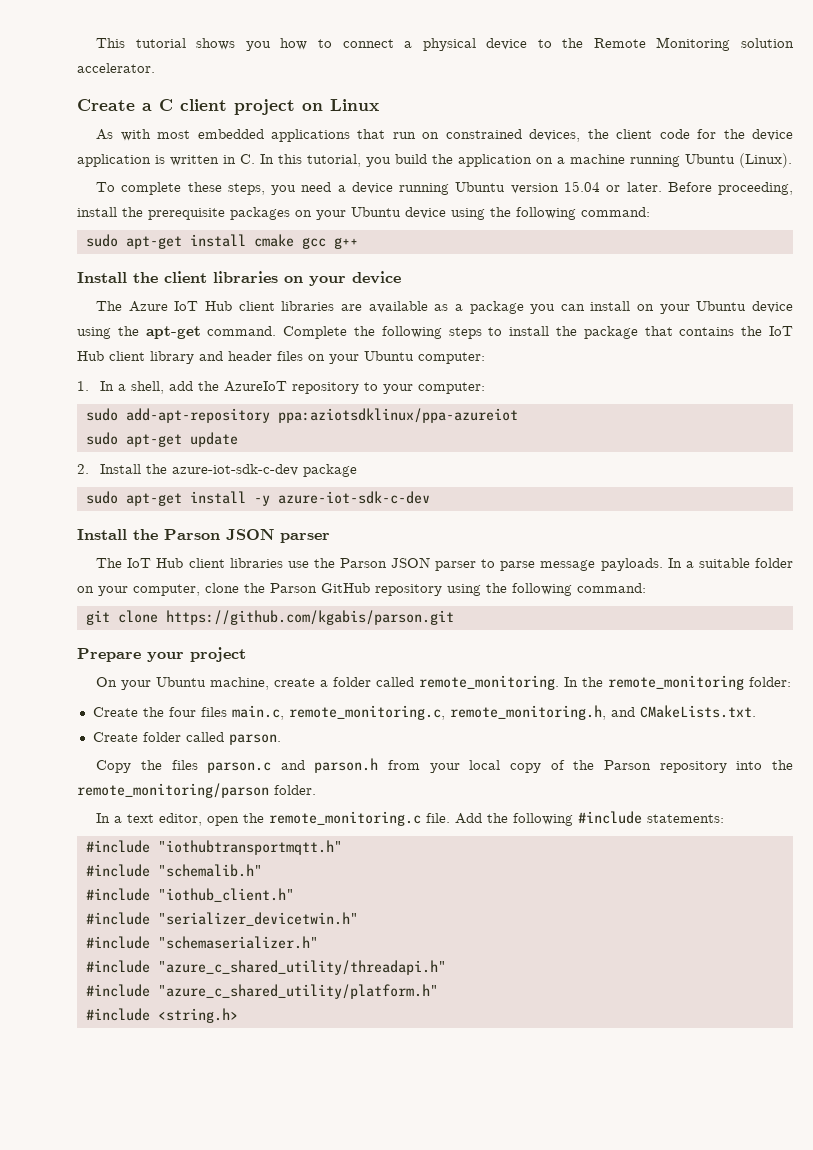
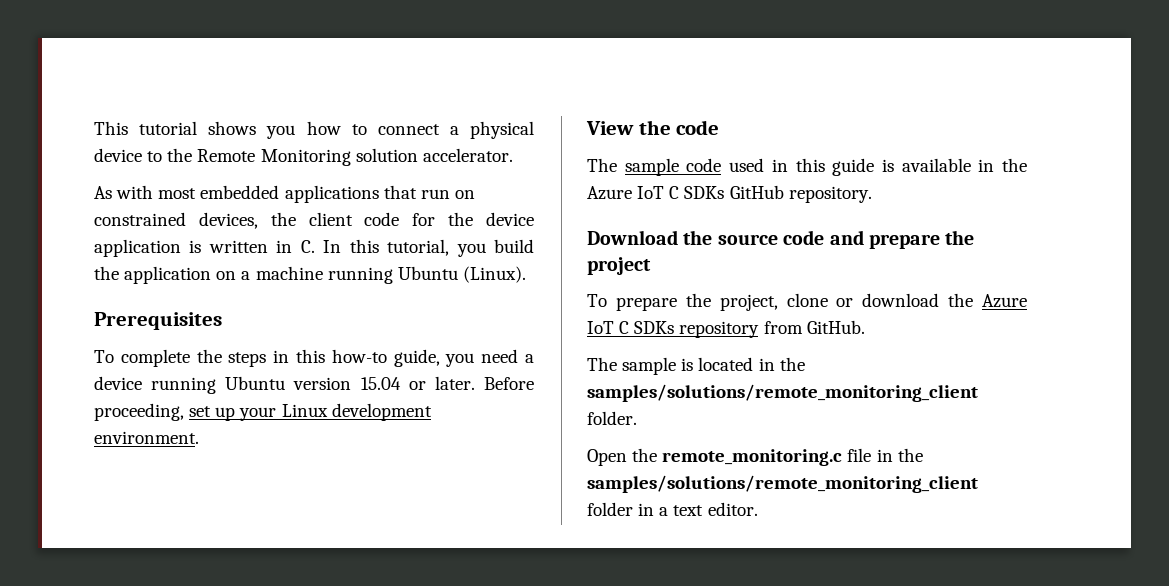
[77,99,379,115] // Create a C client project on Linux -> (513, 155) none
(792, 160) none -> [94,312,222,330] // Prerequisites
[187,182,265,195] these steps, -> [196,349,440,367] the steps in this how-to guide,
[77,207,650,220] [85,234,358,249] [77,271,401,286] [96,301,793,314] [77,326,793,339] [77,351,485,364] [77,381,486,394] [85,408,518,423] [85,432,238,447] [77,464,358,477] [85,491,430,506] [77,529,330,543] [96,557,793,571] [77,583,646,596] [85,610,454,625] [77,647,246,662] [96,675,792,690] [92,705,756,720] [92,732,281,745] [96,758,793,773] [77,783,316,798] [96,811,725,826] [85,840,342,855] [85,864,262,877] [85,888,294,902] [85,912,358,926] [85,936,318,949] [85,960,446,975] [85,984,438,999] [85,1008,238,1023] install the prerequisite packages on your Ubuntu device using the following command: // sudo apt-get install cmake gcc g++ // Install the client libraries on your device // The Azure IoT Hub client libraries are available as a package you can install on your Ubuntu device using the apt-get command. Complete the following steps to install the package that contains the IoT Hub client library and header files on your Ubuntu computer: // 1. In a shell, add the AzureIoT repository to your computer: // sudo add-apt-repository ppa:aziotsdklinux/ppa-azureiot // sudo apt-get update // 2. Install the azure-iot-sdk-c-dev package // sudo apt-get install -y azure-iot-sdk-c-dev // Install the Parson JSON parser // The IoT Hub client libraries use the Parson JSON parser to parse message payloads. In a suitable folder on your computer, clone the Parson GitHub repository using the following command: // git clone https://github.com/kgabis/parson.git // Prepare your project // On your Ubuntu machine, create a folder called remote_monitoring. In the remote_monitoring folder: // Create the four files main.c, remote_monitoring.c, remote_monitoring.h, and CMakeLists.txt. // Create folder called parson. // Copy the files parson.c and parson.h from your local copy of the Parson repository into the remote_monitoring/parson folder. // In a text editor, open the remote_monitoring.c file. Add the following #include statements: // #include "iothubtransportmqtt.h" // #include "schemalib.h" // #include "iothub_client.h" // #include "serializer_devicetwin.h" // #include "schemaserializer.h" // #include "azure_c_shared_utility/threadapi.h" // #include "azure_c_shared_utility/platform.h" // #include <string.h> -> [189,403,432,421] [94,431,199,444] [586,120,720,135] [587,158,1027,176] [587,185,872,203] [587,230,975,249] [587,257,651,275] [587,293,1027,311] [587,320,865,338] [587,357,805,375] [587,384,978,402] [587,411,637,425] [587,448,923,466] [587,475,978,493] [587,502,758,516] set up your Linux development environment. // View the code // The sample code used in this guide is available in the Azure IoT C SDKs GitHub repository. // Download the source code and prepare the project // To prepare the project, clone or download the Azure IoT C SDKs repository from GitHub. // The sample is located in the samples/solutions/remote_monitoring_client folder. // Open the remote_monitoring.c file in the samples/solutions/remote_monitoring_client folder in a text editor.

